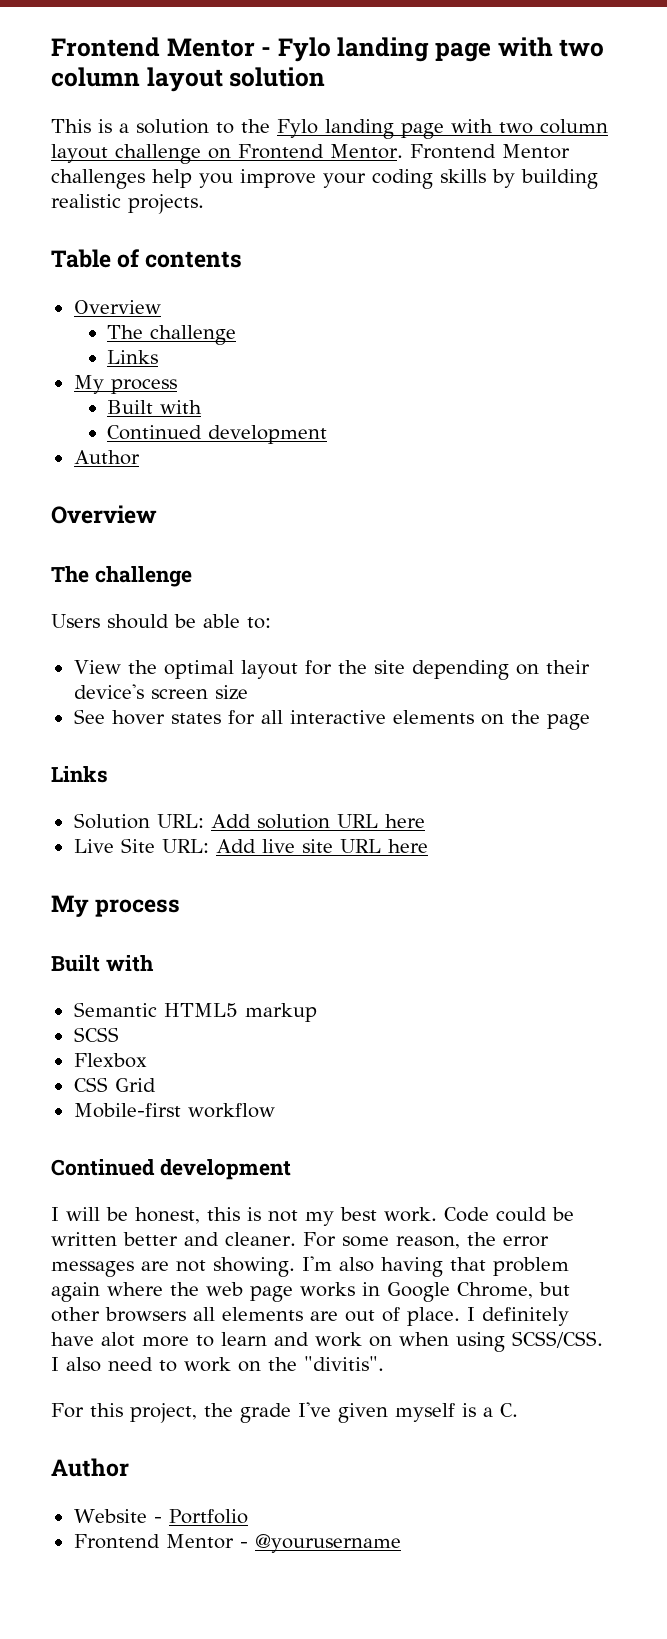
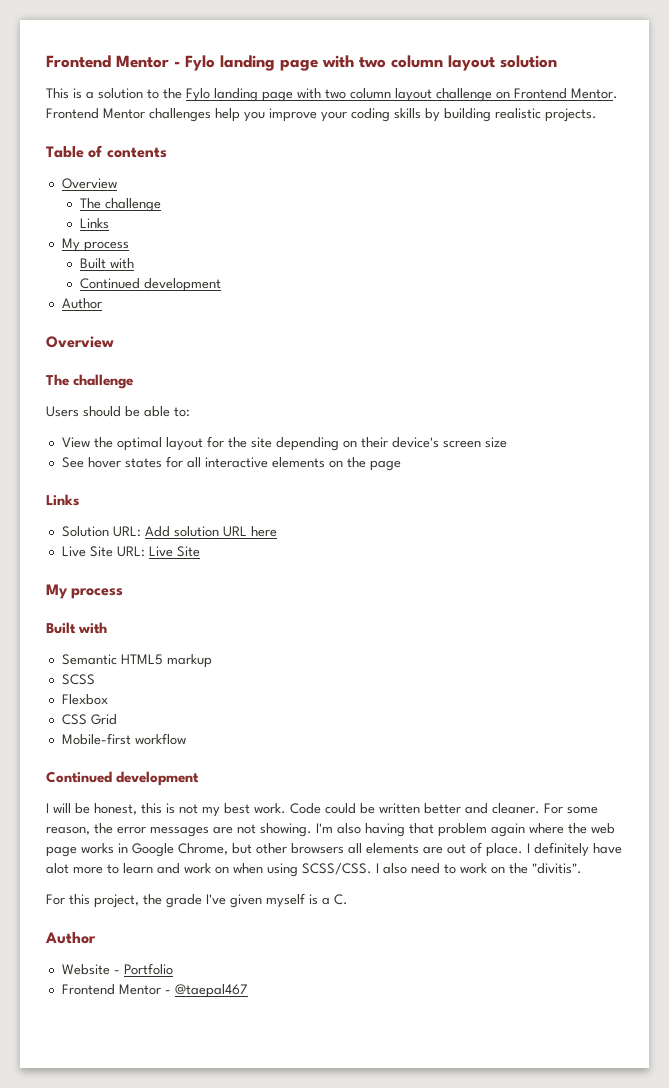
[215,839,428,853] Add live site URL here -> [148,546,200,557] Live Site
[254,1534,401,1553] @yourusername -> [174,984,248,998] @taepal467

